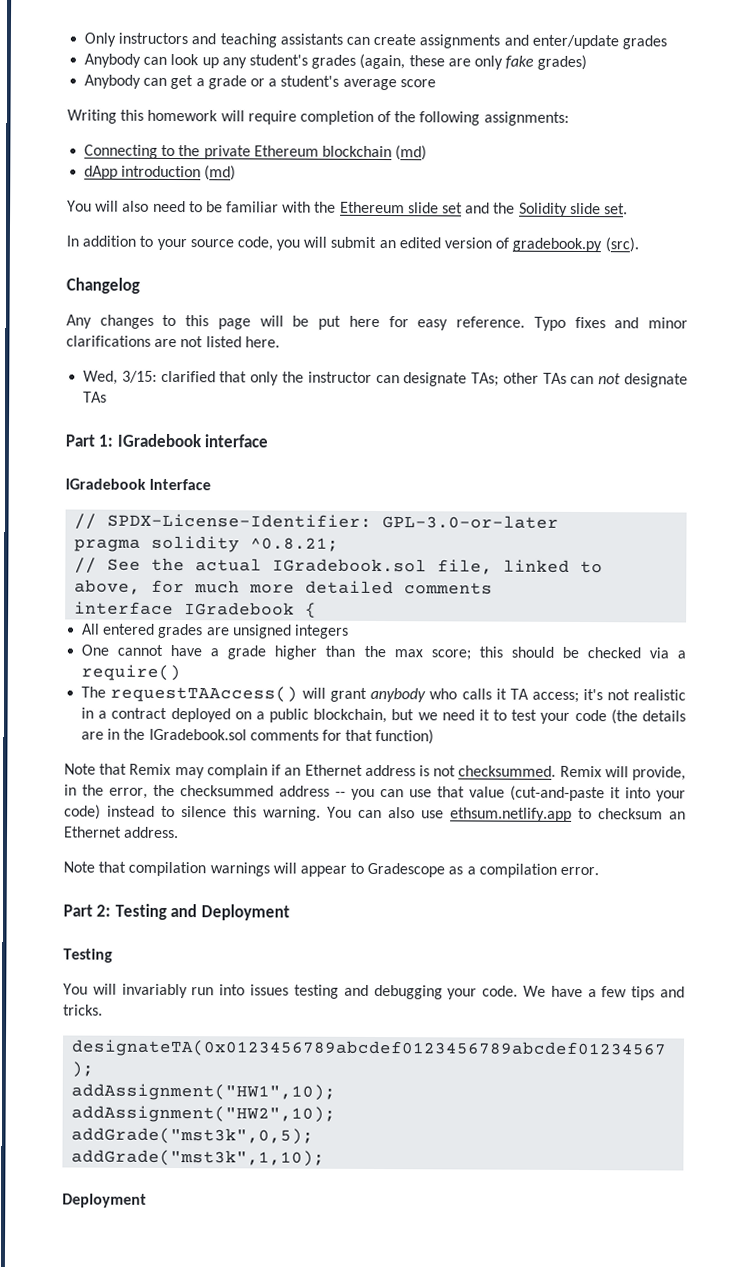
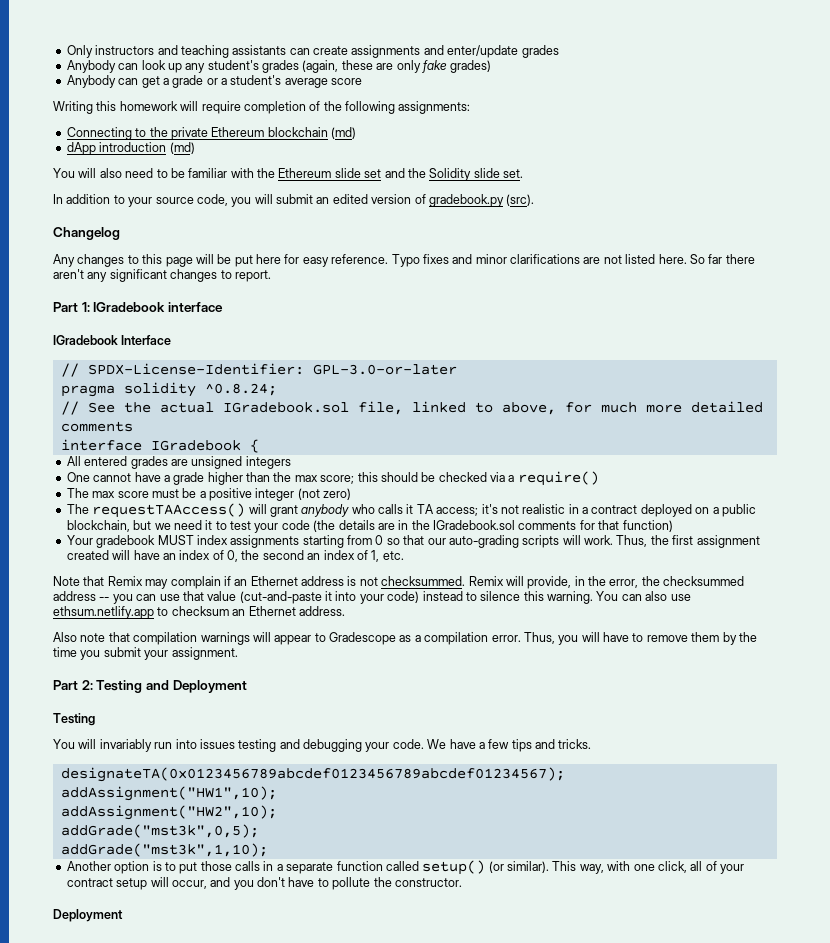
[83,370,688,388] [83,391,108,403] // Wed, 3/15: clarified that only the instructor can designate TAs; other TAs can not designate TAs -> [689,254,755,264] [53,269,271,282] So far there aren't any significant changes to report.
[250,537,340,552] ^0.8.21; -> [204,383,277,396] ^0.8.24;
(182, 673) none -> [66,488,352,501] // The max score must be a positive integer (not zero)
(435, 737) none -> [66,535,760,548] [66,550,404,562] // Your gradebook MUST index assignments starting from 0 so that our auto-grading scripts will work. Thus, the first assignment created will have an index of 0, the second an index of 1, etc.
[63,861,95,873] Note -> [53,632,106,642] Also note
(600, 871) none -> [523,632,757,645] [53,647,238,660] Thus, you will have to remove them by the time you submit your assignment.
(326, 1158) none -> [66,860,744,875] [66,877,462,890] // Another option is to put those calls in a separate function called setup() (or similar). This way, with one click, all of your contract setup will occur, and you don't have to pollute the constructor.

